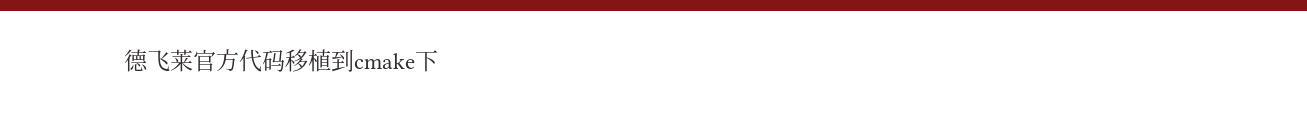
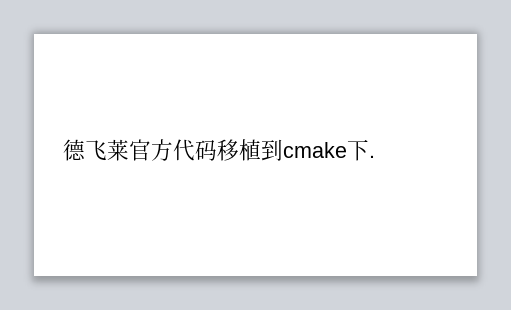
(438, 61) none -> [369,155,375,158] .

